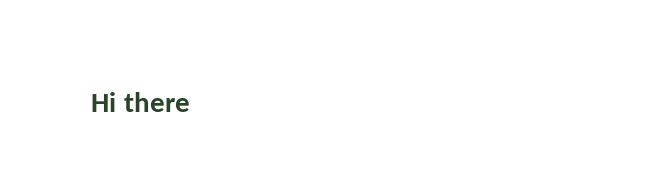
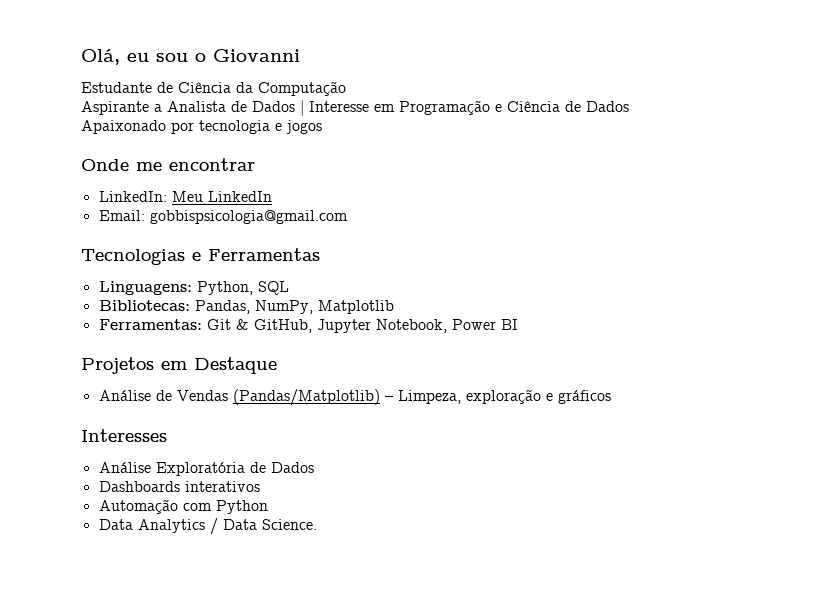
[91,92,190,112] Hi there -> [81,49,300,65] [81,81,346,96] [81,100,629,116] [81,120,322,134] [81,158,255,171] [98,191,272,202] [98,210,348,224] [81,248,320,265] [98,281,289,295] [98,300,394,314] [98,319,518,333] [81,357,277,374] [98,389,611,406] [81,429,167,442] [98,462,314,476] [98,481,260,492] [98,499,268,514] [98,518,317,535] Olá, eu sou o Giovanni // Estudante de Ciência da Computação // Aspirante a Analista de Dados | Interesse em Programação e Ciência de Dados // Apaixonado por tecnologia e jogos // Onde me encontrar // LinkedIn: Meu LinkedIn // Email: gobbispsicologia@gmail.com // Tecnologias e Ferramentas // Linguagens: Python, SQL // Bibliotecas: Pandas, NumPy, Matplotlib // Ferramentas: Git & GitHub, Jupyter Notebook, Power BI // Projetos em Destaque // Análise de Vendas (Pandas/Matplotlib) – Limpeza, exploração e gráficos // Interesses // Análise Exploratória de Dados // Dashboards interativos // Automação com Python // Data Analytics / Data Science.

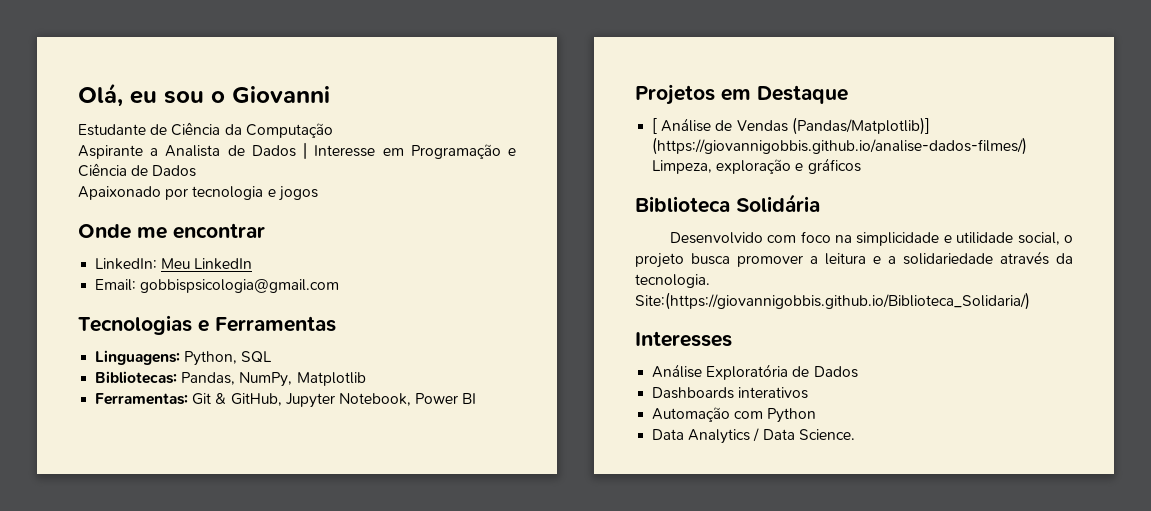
(277, 365) none -> [652,118,658,134] [
[232,389,393,406] (Pandas/Matplotlib) – -> [791,117,930,135] [652,137,1028,155] (Pandas/Matplotlib)] (https://giovannigobbis.github.io/analise-dados-filmes/)
(611, 397) none -> [635,194,820,213] [669,231,1073,246] [635,251,1073,268] [635,274,710,288] [635,292,1030,310] // Biblioteca Solidária // Desenvolvido com foco na simplicidade e utilidade social, o projeto busca promover a leitura e a solidariedade através da tecnologia. Site:(https://giovannigobbis.github.io/Biblioteca_Solidaria/)

